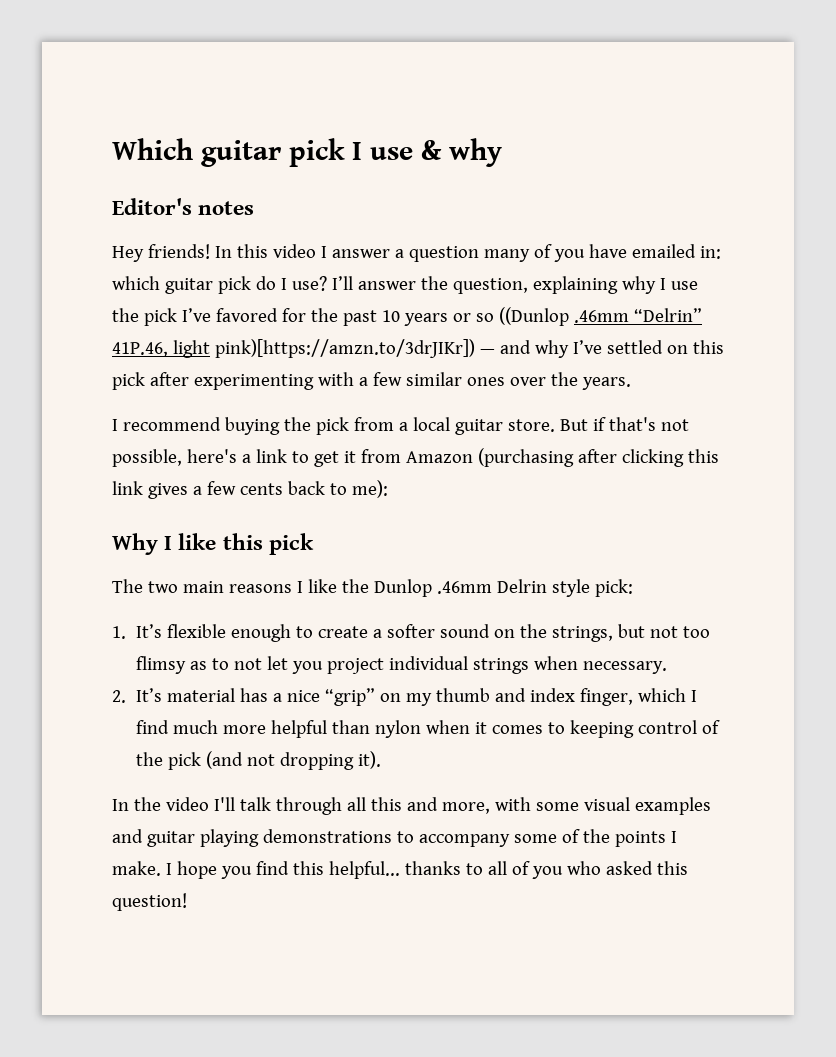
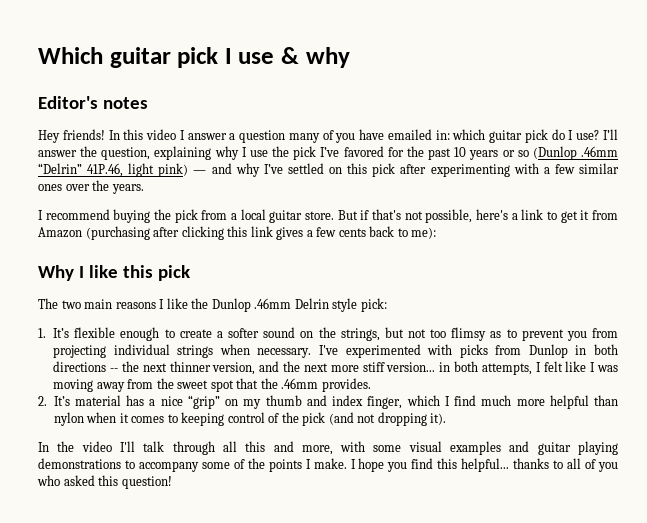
[498,307,569,326] ((Dunlop -> [532,146,577,160] (Dunlop
[214,339,475,358] pink)[https://amzn.to/3drJIKr]) -> [158,163,189,177] pink)
[233,656,384,674] not let you project -> [521,328,619,341] [53,345,107,358] prevent you from projecting
(667, 667) none -> [319,344,619,358] [53,361,618,375] [53,378,371,392] I've experimented with picks from Dunlop in both directions -- the next thinner version, and the next more stiff version... in both attempts, I felt like I was moving away from the sweet spot that the .46mm provides.

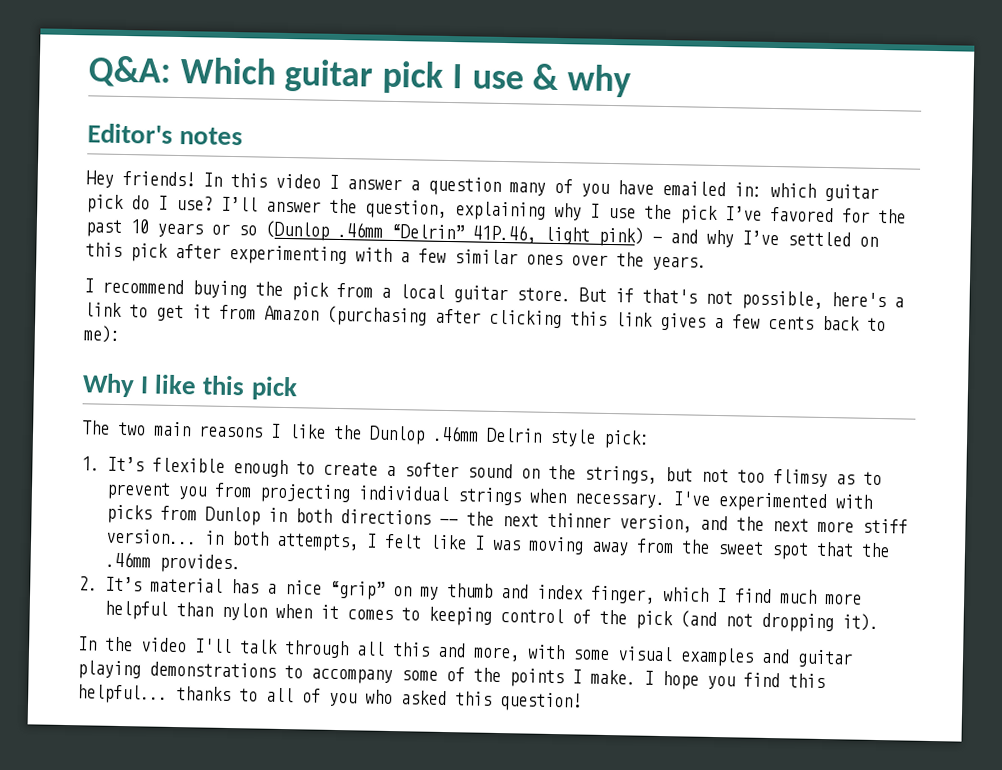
(38, 55) none -> [88,55,172,88] Q&A:

